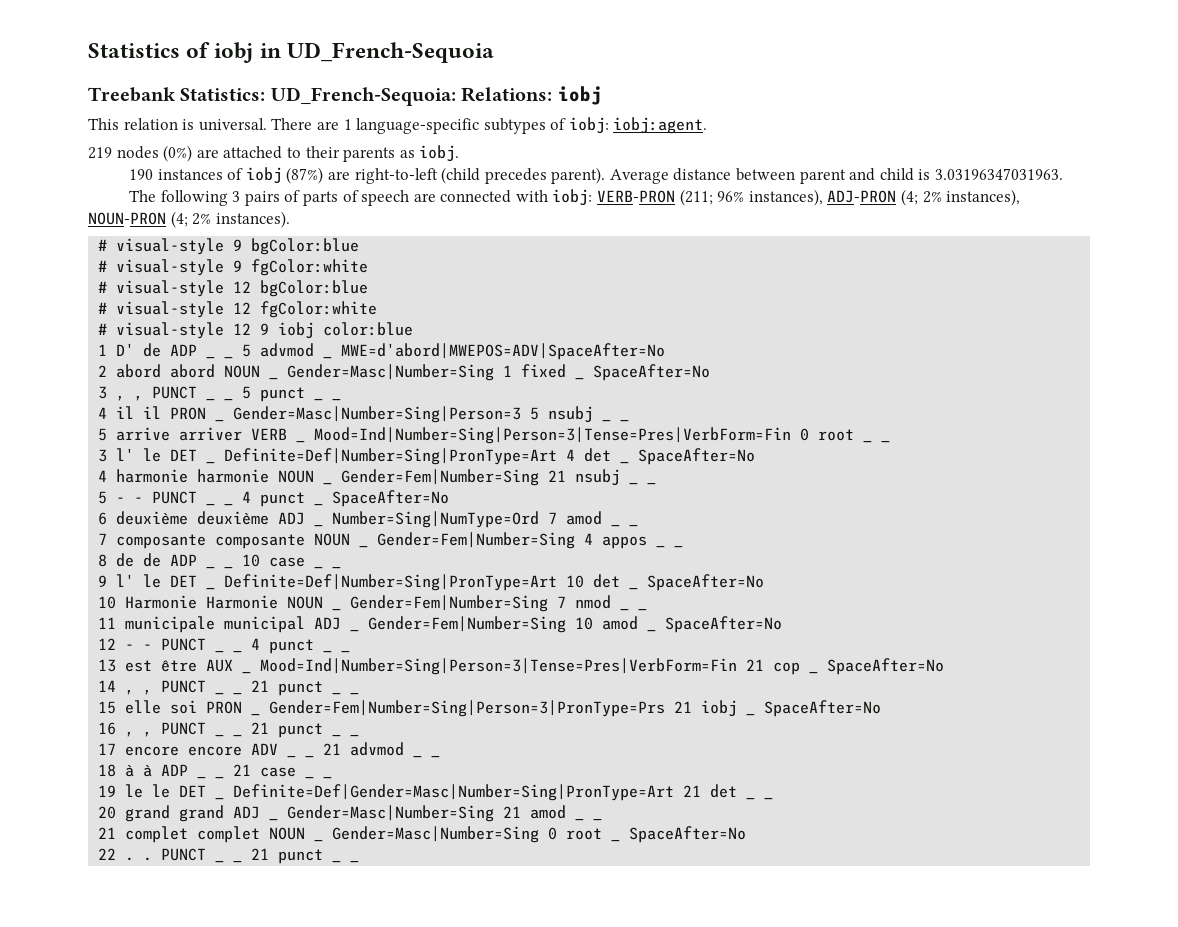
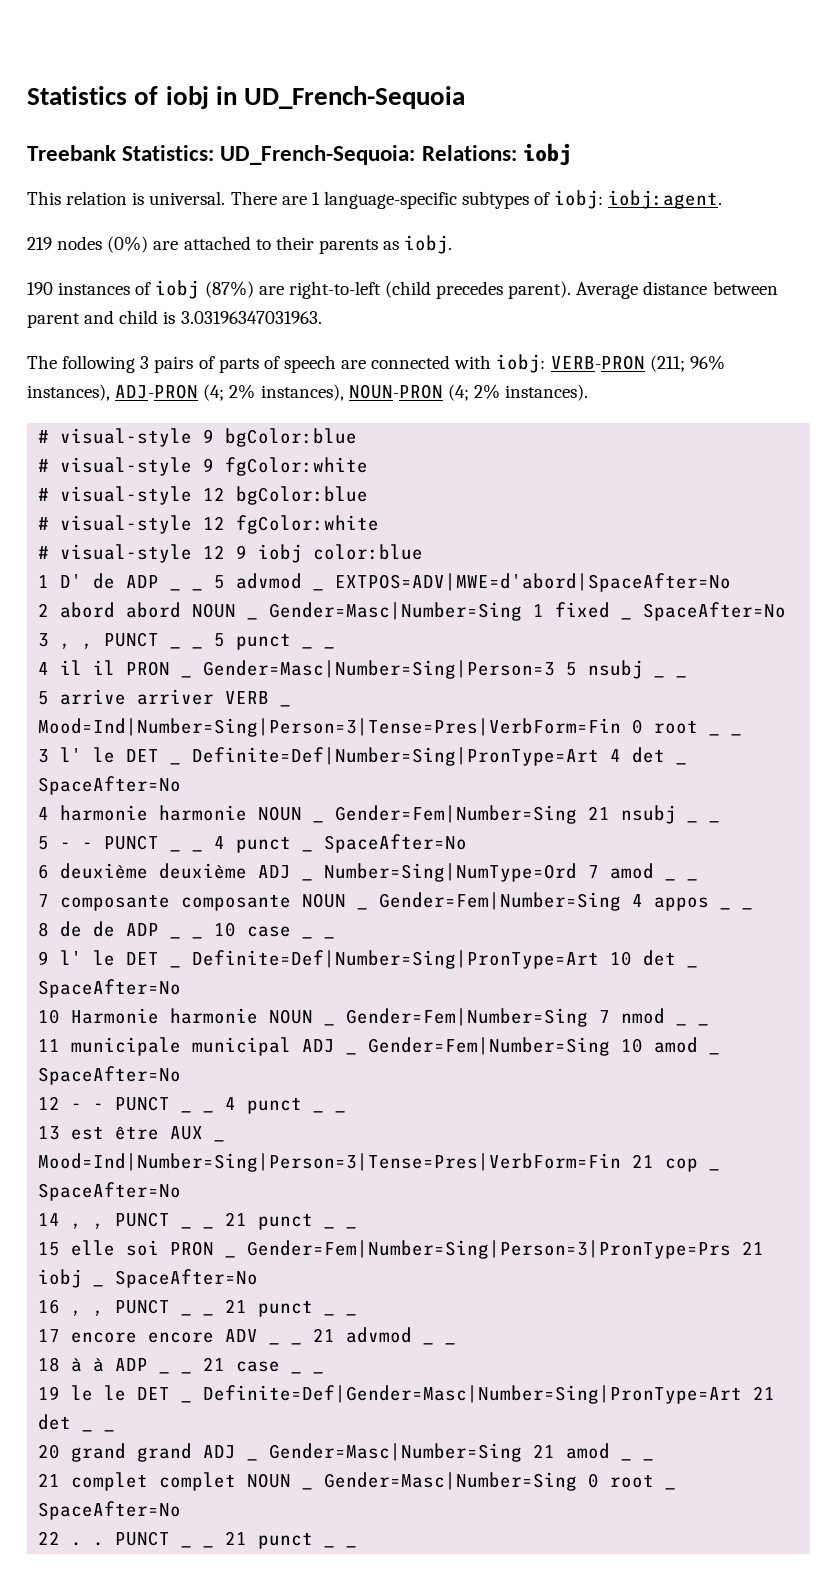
[341,343,666,360] MWE=d'abord|MWEPOS=ADV|SpaceAfter=No -> [335,573,732,592] EXTPOS=ADV|MWE=d'abord|SpaceAfter=No
[206,595,279,609] Harmonie -> [170,1008,259,1024] harmonie

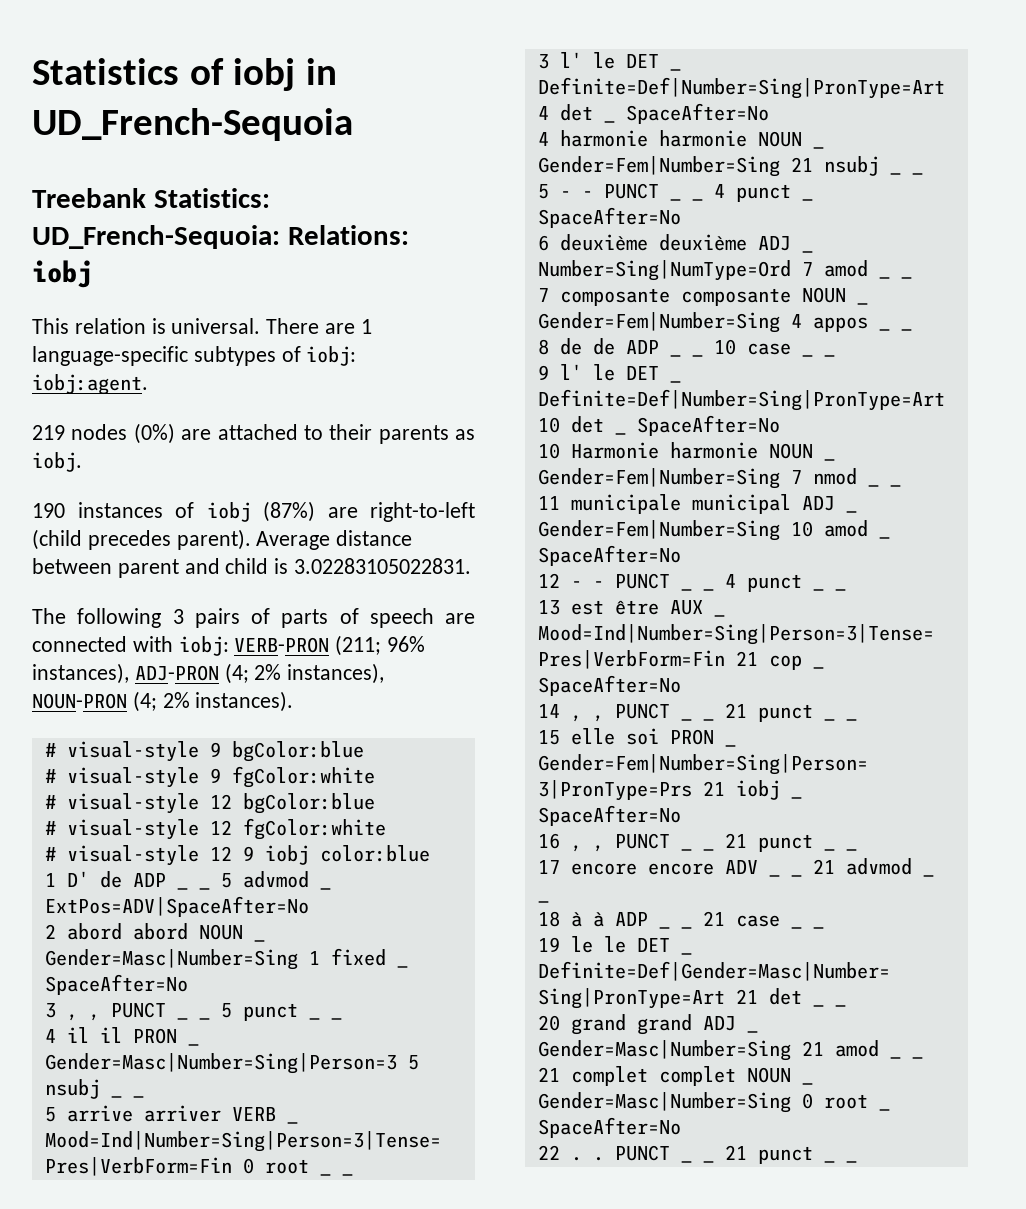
[180,311,322,324] 3.03196347031963. -> [294,558,472,574] 3.02283105022831.
[335,573,732,592] EXTPOS=ADV|MWE=d'abord|SpaceAfter=No -> [44,896,309,917] ExtPos=ADV|SpaceAfter=No

